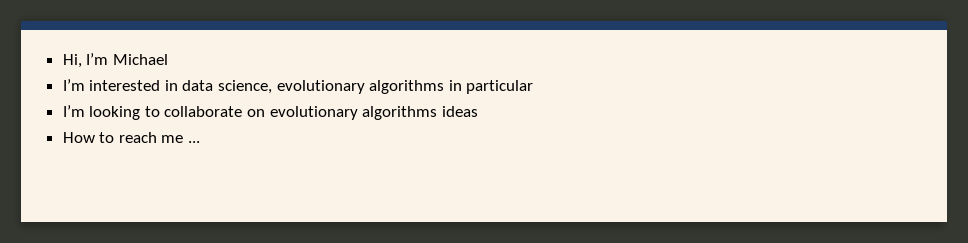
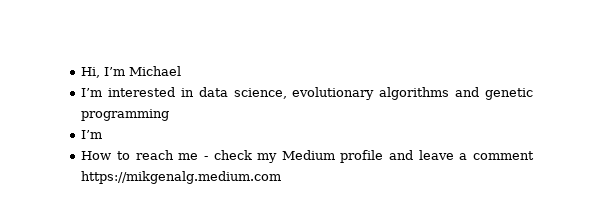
[448,80,534,94] [62,105,478,120] [62,132,201,143] in particular // I’m looking to collaborate on evolutionary algorithms ideas // How to reach me ... -> [455,87,533,100] [81,109,170,121] [81,130,103,139] [81,150,534,163] [81,171,282,184] and genetic programming // I’m // How to reach me - check my Medium profile and leave a comment https://mikgenalg.medium.com

